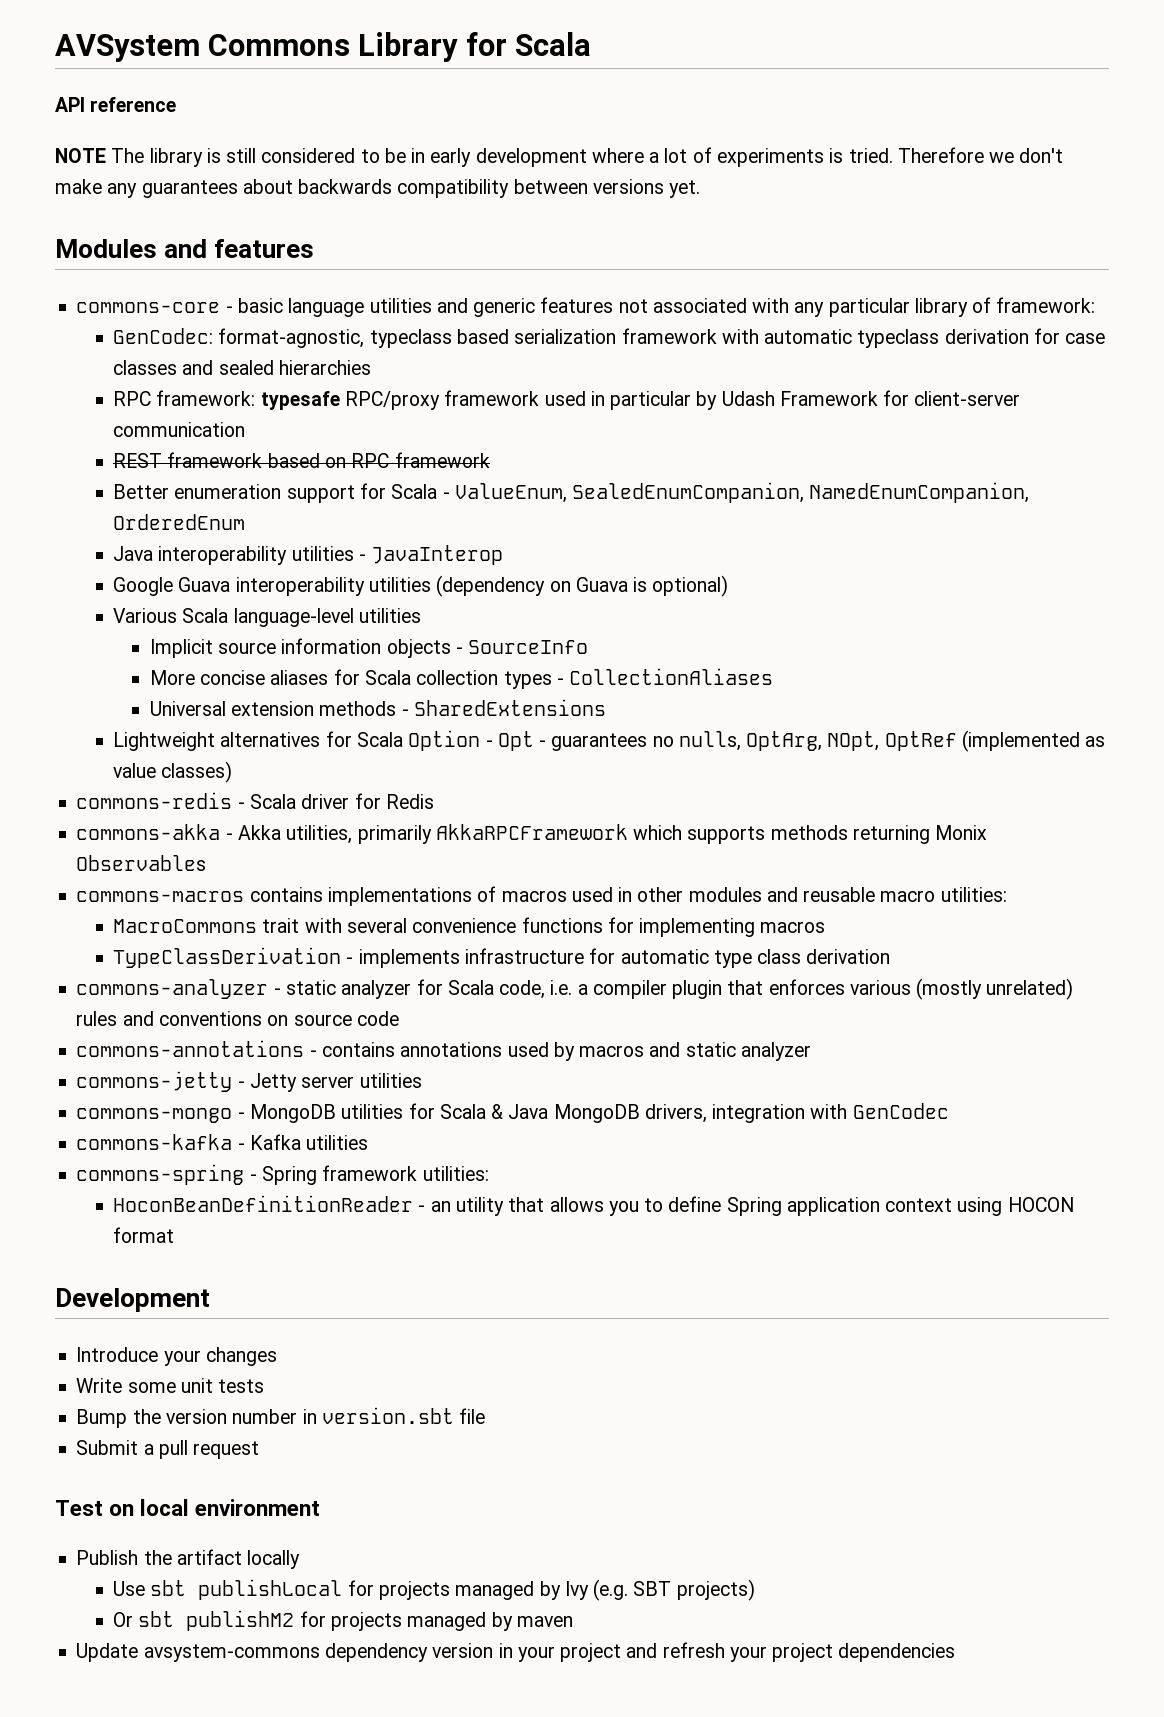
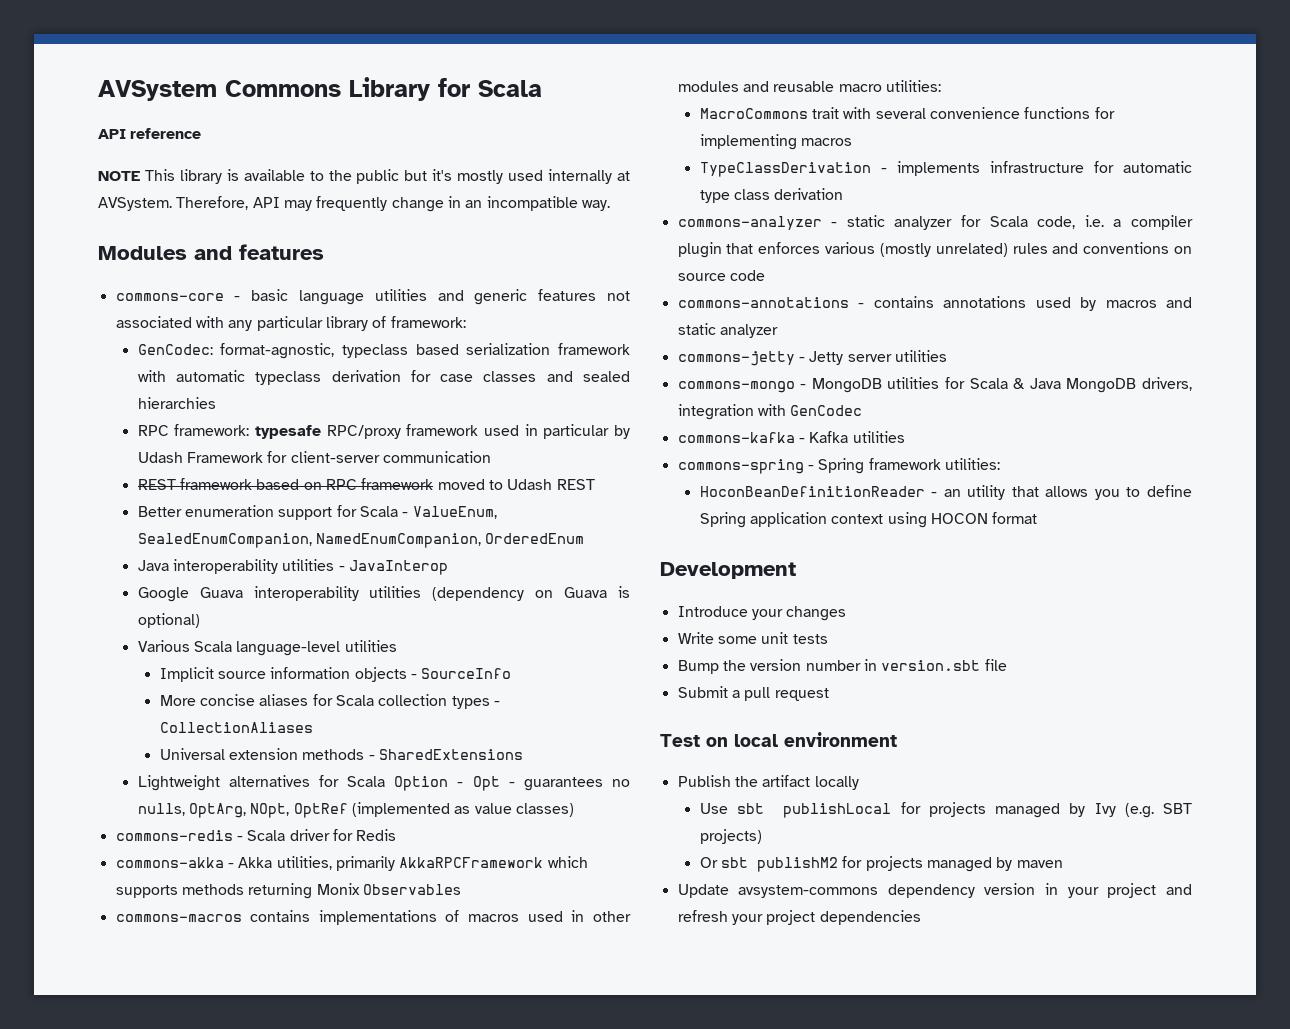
[111,148,145,163] The -> [144,169,175,181] This
[226,147,1064,167] [55,179,701,198] still considered to be in early development where a lot of experiments is tried. Therefore we don't make any guarantees about backwards compatibility between versions yet. -> [243,169,630,184] [98,196,610,212] available to the public but it's mostly used internally at AVSystem. Therefore, API may frequently change in an incompatible way.
(490, 460) none -> [437,479,595,490] moved to Udash REST

